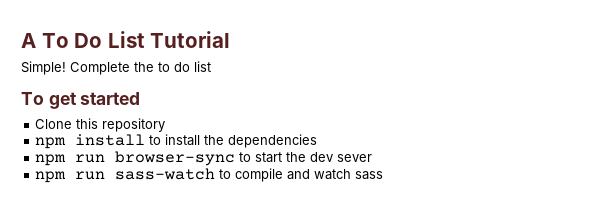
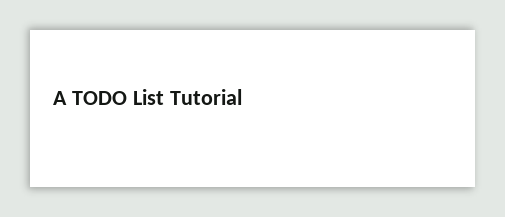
[41,33,103,48] To Do -> [71,91,127,105] TODO
[21,61,211,75] [21,92,141,109] [35,118,166,132] [35,134,318,149] [35,151,373,166] [35,168,384,183] // Simple! Complete the to do list // To get started // Clone this repository // npm install to install the dependencies // npm run browser-sync to start the dev sever // npm run sass-watch to compile and watch sass -> (242, 97) none

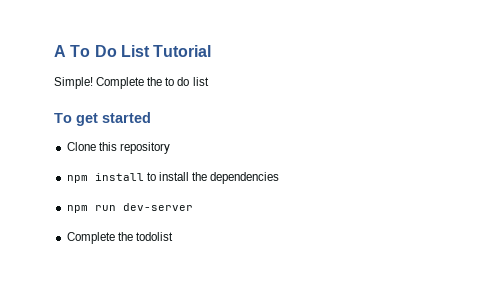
[71,91,127,105] TODO -> [70,45,117,57] To Do
(242, 97) none -> [54,77,209,89] [54,112,151,126] [66,142,170,154] [66,172,280,184] [66,203,193,213] [66,232,173,244] // Simple! Complete the to do list // To get started // Clone this repository // npm install to install the dependencies // npm run dev-server // Complete the todolist

